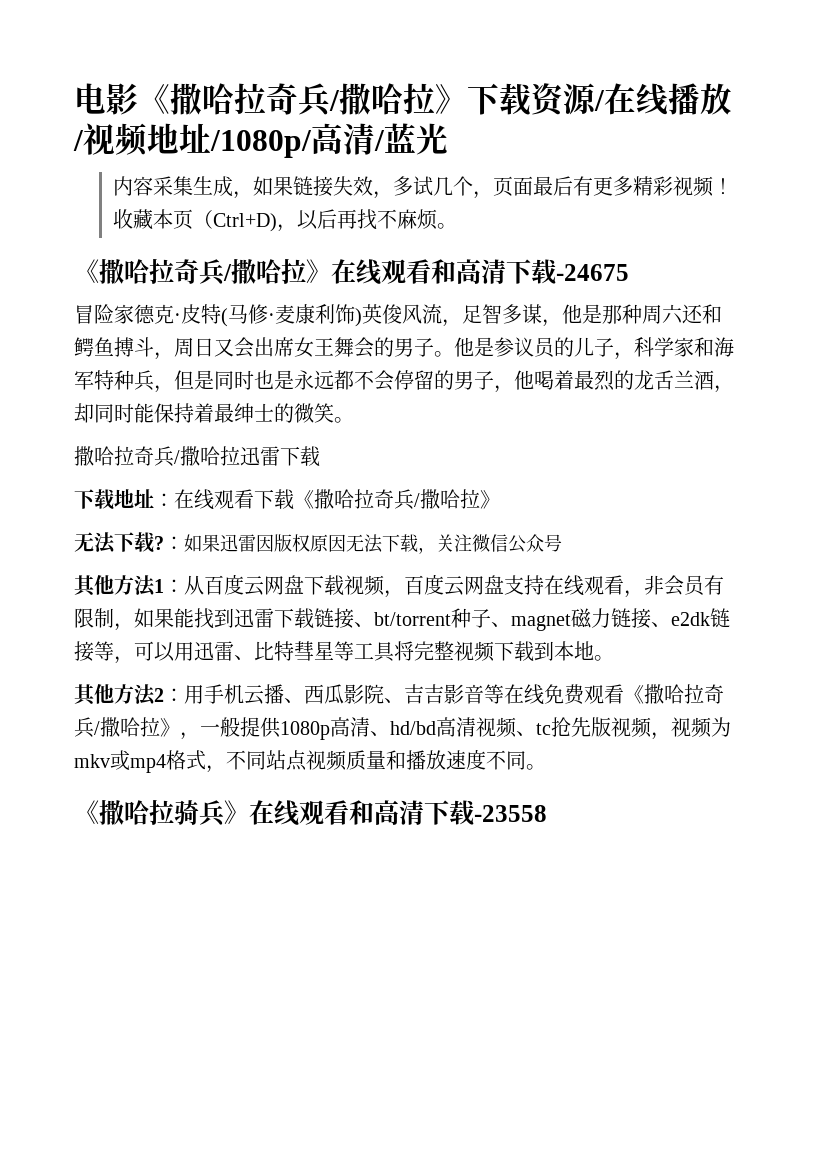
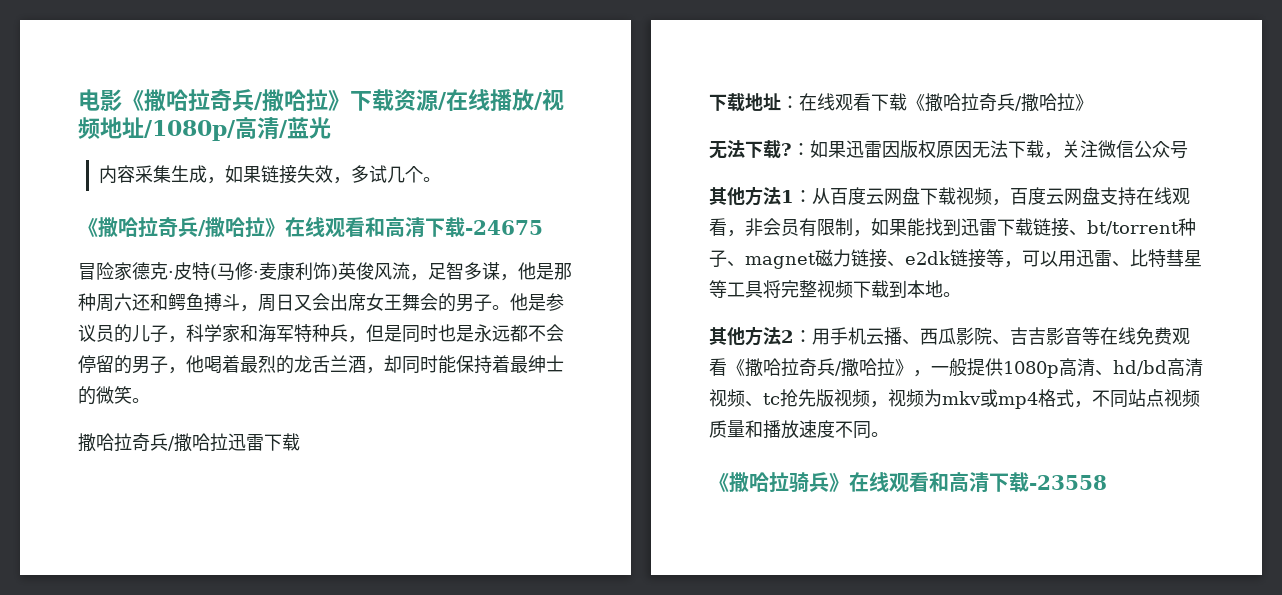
[473,176,734,199] [113,209,438,232] ，页面最后有更多精彩视频！收藏本页（Ctrl+D)，以后再找不麻烦 -> (423, 174) none

